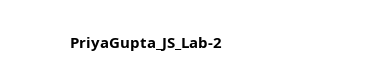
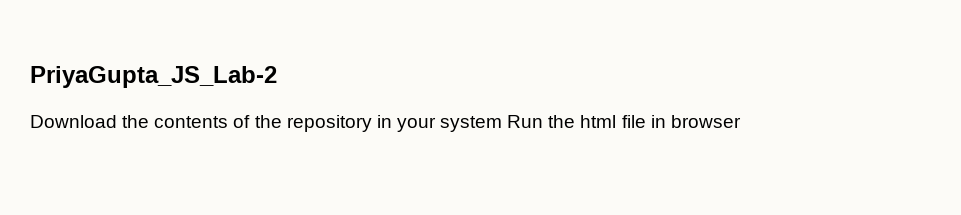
(222, 44) none -> [30,115,741,132] // Download the contents of the repository in your system Run the html file in browser

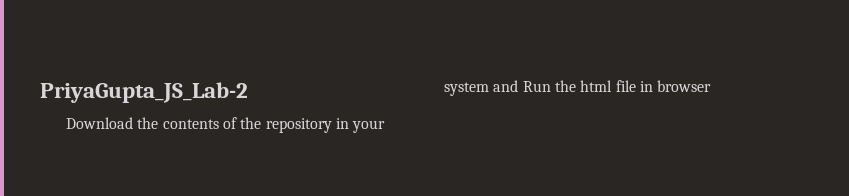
(503, 124) none -> [493,80,519,92] and

